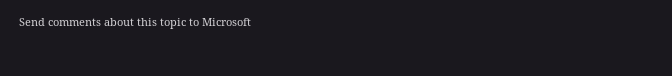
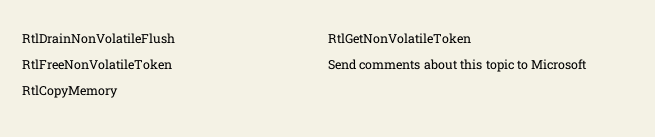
(19, 22) none -> [22,33,175,44] [22,59,172,70] [22,85,118,98] [328,33,471,44] RtlDrainNonVolatileFlush // RtlFreeNonVolatileToken // RtlCopyMemory // RtlGetNonVolatileToken //

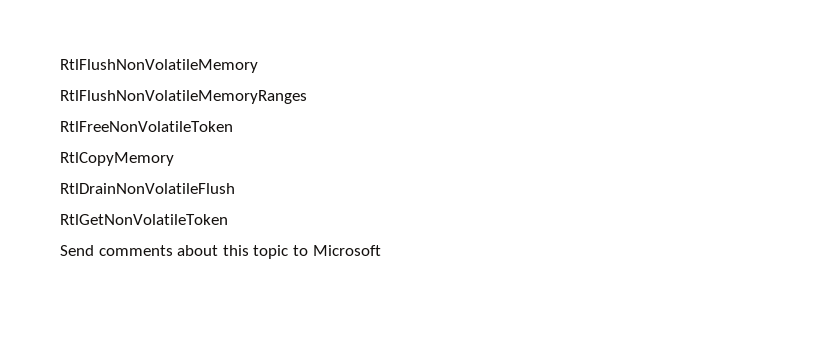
[22,33,175,44] RtlDrainNonVolatileFlush -> [60,59,258,73] [60,90,307,104] RtlFlushNonVolatileMemory // RtlFlushNonVolatileMemoryRanges
(118, 91) none -> [60,183,235,194] // RtlDrainNonVolatileFlush

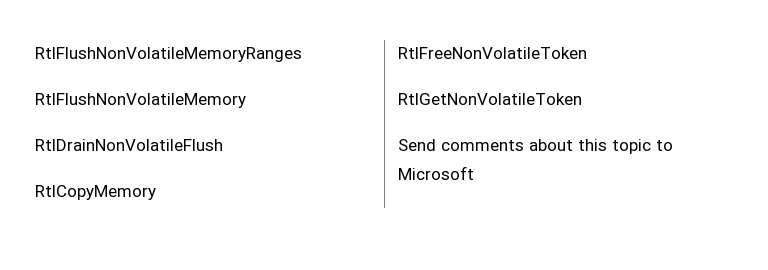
(60, 66) none -> [35,47,302,62] RtlFlushNonVolatileMemoryRanges //
[60,90,307,104] [60,121,233,132] RtlFlushNonVolatileMemoryRanges // RtlFreeNonVolatileToken -> [35,139,223,151] RtlDrainNonVolatileFlush
[60,183,235,194] RtlDrainNonVolatileFlush -> [398,47,587,59] RtlFreeNonVolatileToken

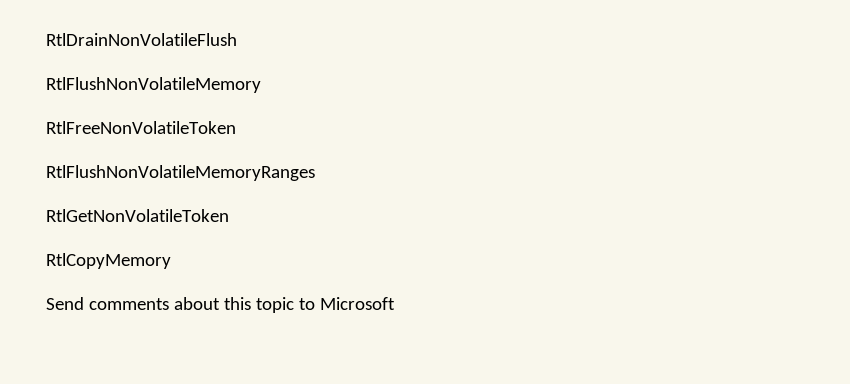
[35,47,302,62] RtlFlushNonVolatileMemoryRanges -> [46,33,237,46] RtlDrainNonVolatileFlush
[35,139,223,151] RtlDrainNonVolatileFlush -> [46,121,236,134] [46,165,315,181] [46,209,229,222] RtlFreeNonVolatileToken // RtlFlushNonVolatileMemoryRanges // RtlGetNonVolatileToken
[398,47,587,59] [398,93,582,105] // RtlFreeNonVolatileToken // RtlGetNonVolatileToken -> (171, 261) none

